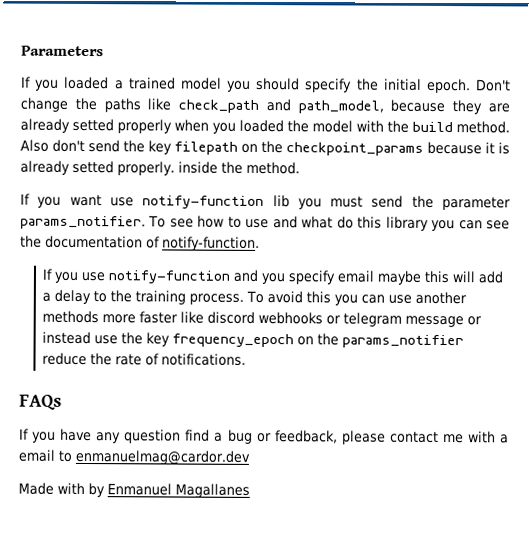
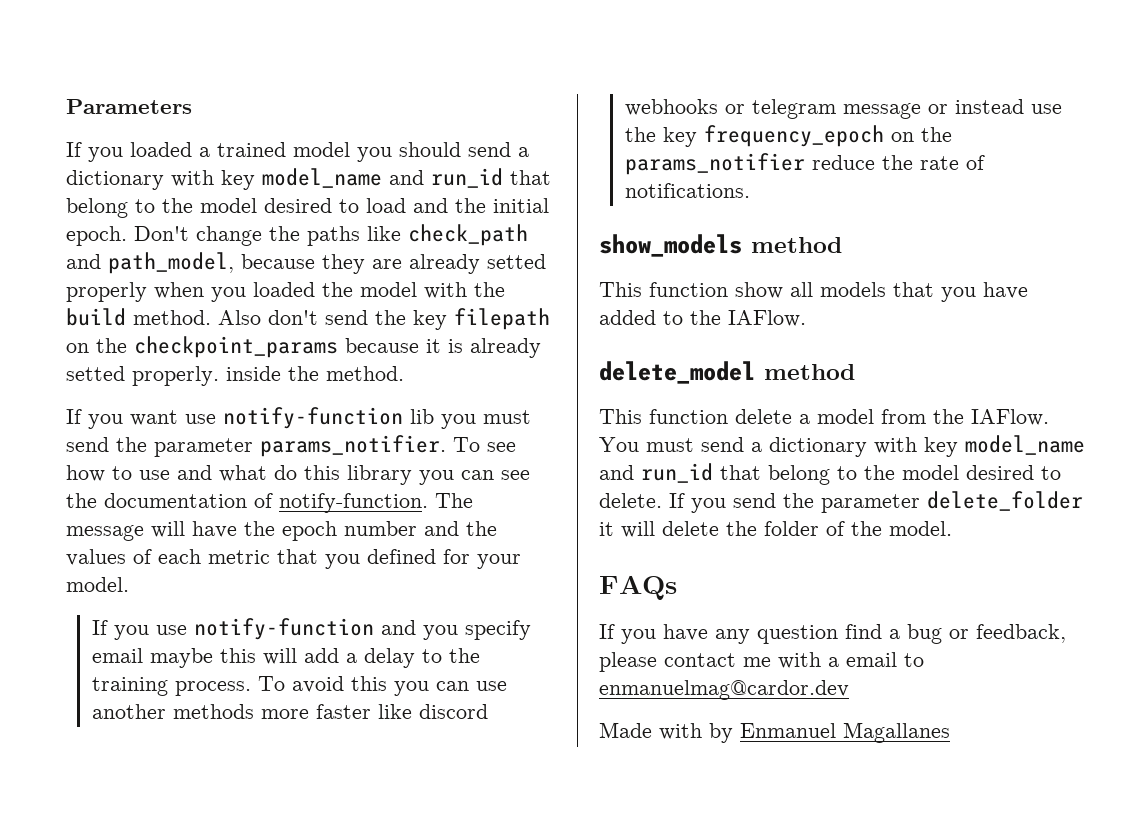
[305,78,353,93] specify -> [468,142,529,157] [66,168,551,190] [66,198,448,218] send a dictionary with key model_name and run_id that belong to the model desired to load and
(260, 243) none -> [435,493,473,508] [66,521,497,541] [66,549,521,569] [66,577,129,592] The message will have the epoch number and the values of each metric that you defined for your model.
(247, 359) none -> [599,234,842,257] [599,282,1028,302] [599,310,806,327] [599,361,855,384] [599,409,1049,426] [599,435,1085,457] [599,463,1061,485] [599,491,1083,513] [599,521,952,538] // show_models method // This function show all models that you have added to the IAFlow. // delete_model method // This function delete a model from the IAFlow. You must send a dictionary with key model_name and run_id that belong to the model desired to delete. If you send the parameter delete_folder it will delete the folder of the model.

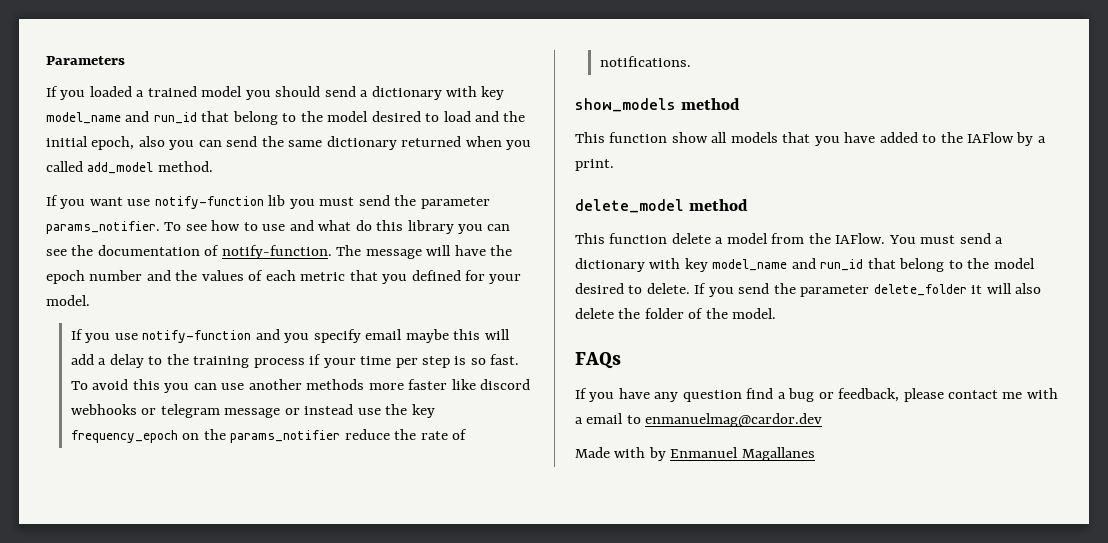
[66,224,528,246] [66,252,546,274] [66,282,505,302] [66,308,550,330] [66,336,541,358] [66,366,319,386] epoch. Don't change the paths like check_path and path_model, because they are already setted properly when you loaded the model with the build method. Also don't send the key filepath on the checkpoint_params because it is already setted properly. inside the -> [91,136,532,150] [46,161,154,174] epoch, also you can send the same dictionary returned when you called add_model
[174,681,251,696] process. -> [253,354,520,368] process if your time per step is so fast.
[728,310,806,327] IAFlow. -> [967,132,1046,146] [575,159,614,171] IAFlow by a print.
(655, 529) none -> [1015,283,1042,294] also

